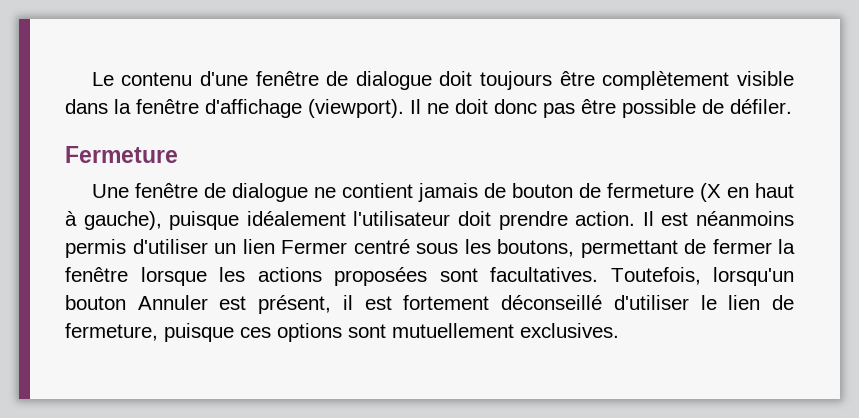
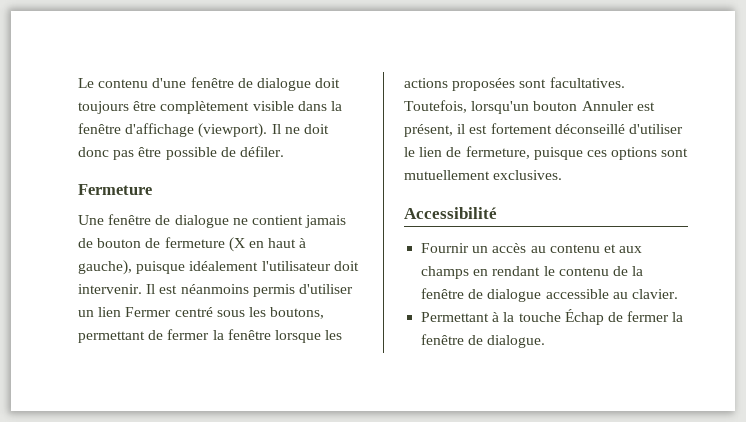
[498,211,636,230] prendre action. -> [78,284,142,294] intervenir.
(619, 330) none -> [404,207,497,219] [421,243,643,253] [421,266,644,279] [421,288,678,302] [421,309,684,325] [421,334,546,348] // Accessibilité // Fournir un accès au contenu et aux champs en rendant le contenu de la fenêtre de dialogue accessible au clavier. // Permettant à la touche Échap de fermer la fenêtre de dialogue.

